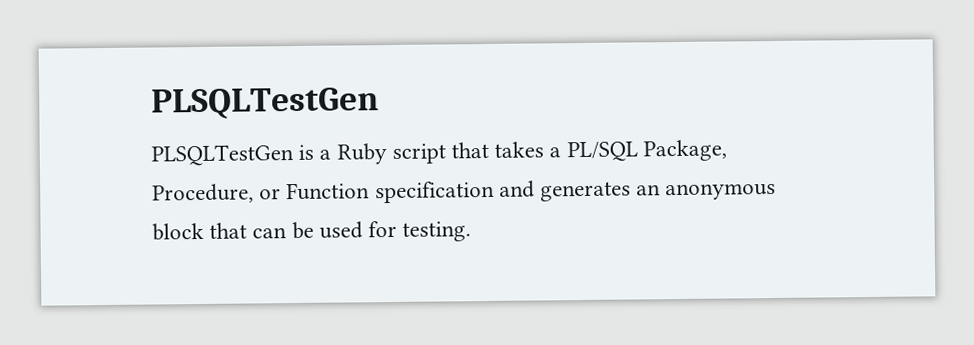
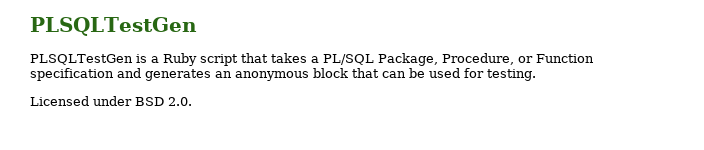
(472, 231) none -> [30,96,192,106] // Licensed under BSD 2.0.

